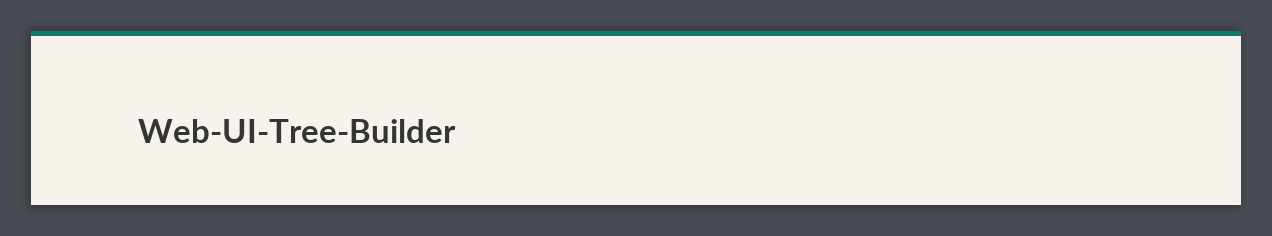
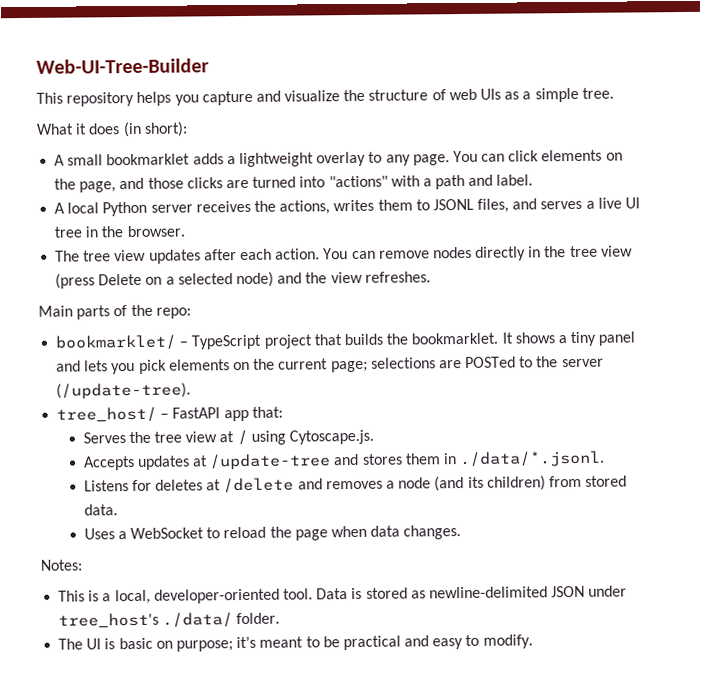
(456, 131) none -> [36,87,614,107] [36,121,188,138] [54,149,623,168] [54,174,534,193] [54,197,641,217] [54,225,185,238] [55,245,633,264] [55,271,431,289] [38,304,191,320] [55,331,636,351] [56,356,604,375] [56,382,192,399] [56,406,283,423] [82,429,375,446] [82,450,606,471] [83,475,628,494] [83,504,118,516] [83,525,462,541] [40,559,83,571] [58,585,628,605] [58,612,281,628] [58,634,533,652] // This repository helps you capture and visualize the structure of web UIs as a simple tree. // What it does (in short): // A small bookmarklet adds a lightweight overlay to any page. You can click elements on the page, and those clicks are turned into "actions" with a path and label. // A local Python server receives the actions, writes them to JSONL files, and serves a live UI tree in the browser. // The tree view updates after each action. You can remove nodes directly in the tree view (press Delete on a selected node) and the view refreshes. // Main parts of the repo: // bookmarklet/ – TypeScript project that builds the bookmarklet. It shows a tiny panel and lets you pick elements on the current page; selections are POSTed to the server (/update-tree). // tree_host/ – FastAPI app that: // Serves the tree view at / using Cytoscape.js. // Accepts updates at /update-tree and stores them in ./data/*.jsonl. // Listens for deletes at /delete and removes a node (and its children) from stored data. // Uses a WebSocket to reload the page when data changes. // Notes: // This is a local, developer-oriented tool. Data is stored as newline-delimited JSON under tree_host's ./data/ folder. // The UI is basic on purpose; it’s meant to be practical and easy to modify.

